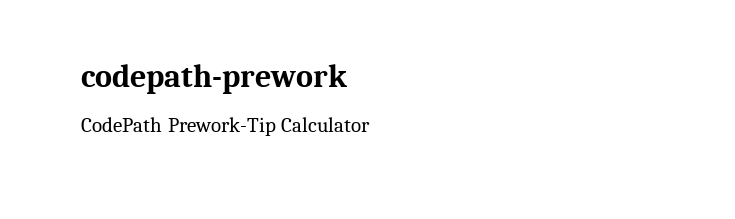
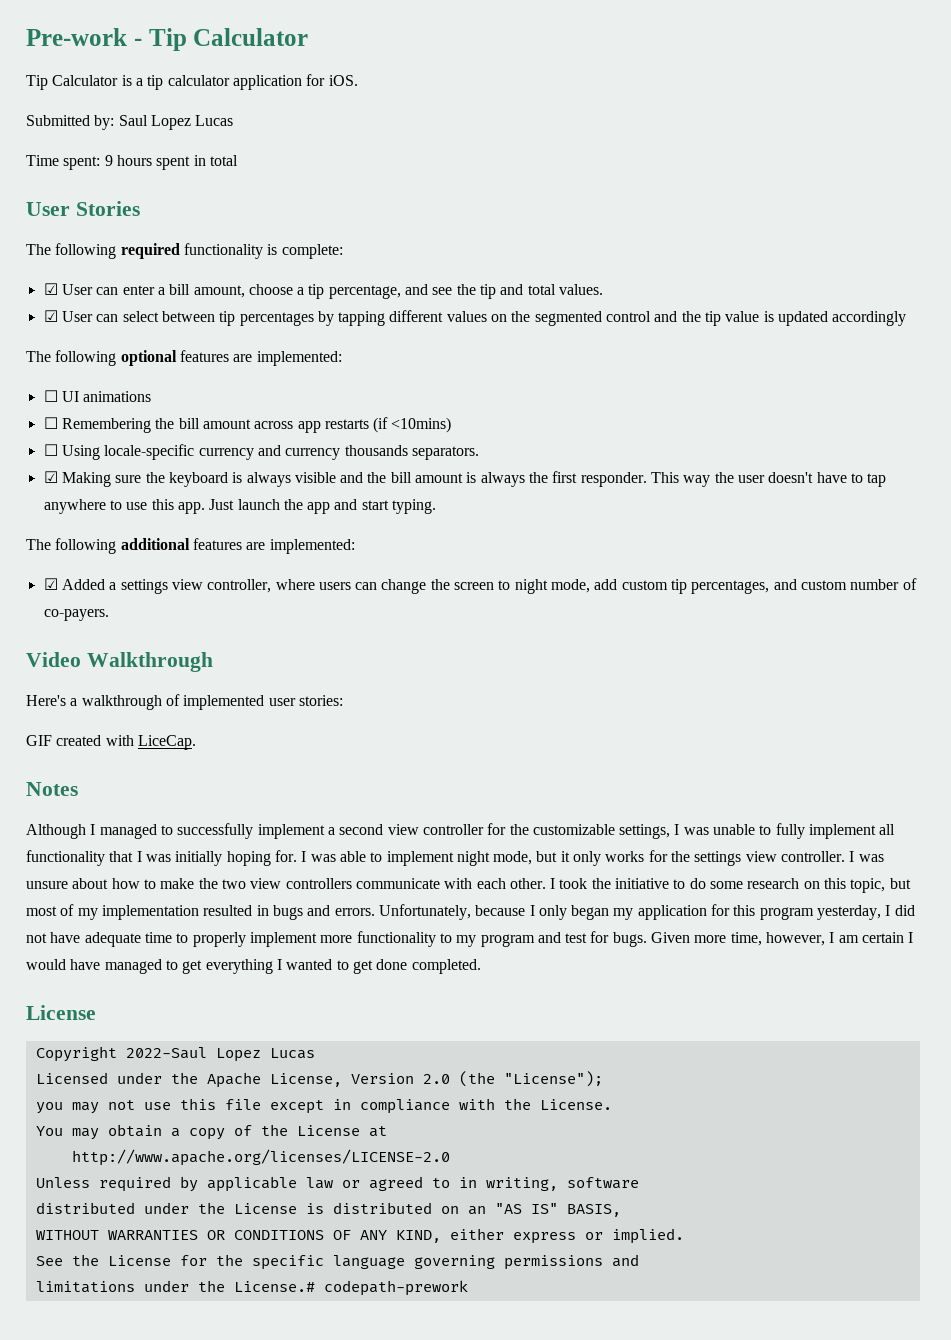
[81,64,348,94] [81,117,371,136] codepath-prework // CodePath Prework-Tip Calculator -> [26,28,309,51] [26,74,358,90] [26,115,234,130] [26,155,238,170] [26,201,140,216] [26,243,343,259] [43,283,604,299] [43,310,907,326] [26,350,342,366] [43,390,152,402] [43,417,452,433] [43,444,479,460] [43,471,887,487] [43,499,437,514] [26,538,355,554] [43,578,917,594] [43,609,109,621] [26,652,213,672] [26,694,343,710] [26,735,196,750] [26,782,78,796] [26,823,896,839] [26,850,884,866] [26,878,911,893] [26,904,915,920] [26,931,914,947] [26,959,481,974] [26,1005,96,1020] [35,1046,315,1062] [35,1071,603,1088] [35,1098,612,1114] [35,1124,387,1140] [71,1149,450,1166] [35,1176,639,1192] [35,1202,621,1217] [35,1228,684,1244] [35,1254,639,1270] [35,1280,468,1296] Pre-work - Tip Calculator // Tip Calculator is a tip calculator application for iOS. // Submitted by: Saul Lopez Lucas // Time spent: 9 hours spent in total // User Stories // The following required functionality is complete: // ☑ User can enter a bill amount, choose a tip percentage, and see the tip and total values. // ☑ User can select between tip percentages by tapping different values on the segmented control and the tip value is updated accordingly // The following optional features are implemented: // ☐ UI animations // ☐ Remembering the bill amount across app restarts (if <10mins) // ☐ Using locale-specific currency and currency thousands separators. // ☑ Making sure the keyboard is always visible and the bill amount is always the first responder. This way the user doesn't have to tap anywhere to use this app. Just launch the app and start typing. // The following additional features are implemented: // ☑ Added a settings view controller, where users can change the screen to night mode, add custom tip percentages, and custom number of co-payers. // Video Walkthrough // Here's a walkthrough of implemented user stories: // GIF created with LiceCap. // Notes // Although I managed to successfully implement a second view controller for the customizable settings, I was unable to fully implement all functionality that I was initially hoping for. I was able to implement night mode, but it only works for the settings view controller. I was unsure about how to make the two view controllers communicate with each other. I took the initiative to do some research on this topic, but most of my implementation resulted in bugs and errors. Unfortunately, because I only began my application for this program yesterday, I did not have adequate time to properly implement more functionality to my program and test for bugs. Given more time, however, I am certain I would have managed to get everything I wanted to get done completed. // License // Copyright 2022-Saul Lopez Lucas // Licensed under the Apache License, Version 2.0 (the "License"); // you may not use this file except in compliance with the License. // You may obtain a copy of the License at // http://www.apache.org/licenses/LICENSE-2.0 // Unless required by applicable law or agreed to in writing, software // distributed under the License is distributed on an "AS IS" BASIS, // WITHOUT WARRANTIES OR CONDITIONS OF ANY KIND, either express or implied. // See the License for the specific language governing permissions and // limitations under the License.# codepath-prework

